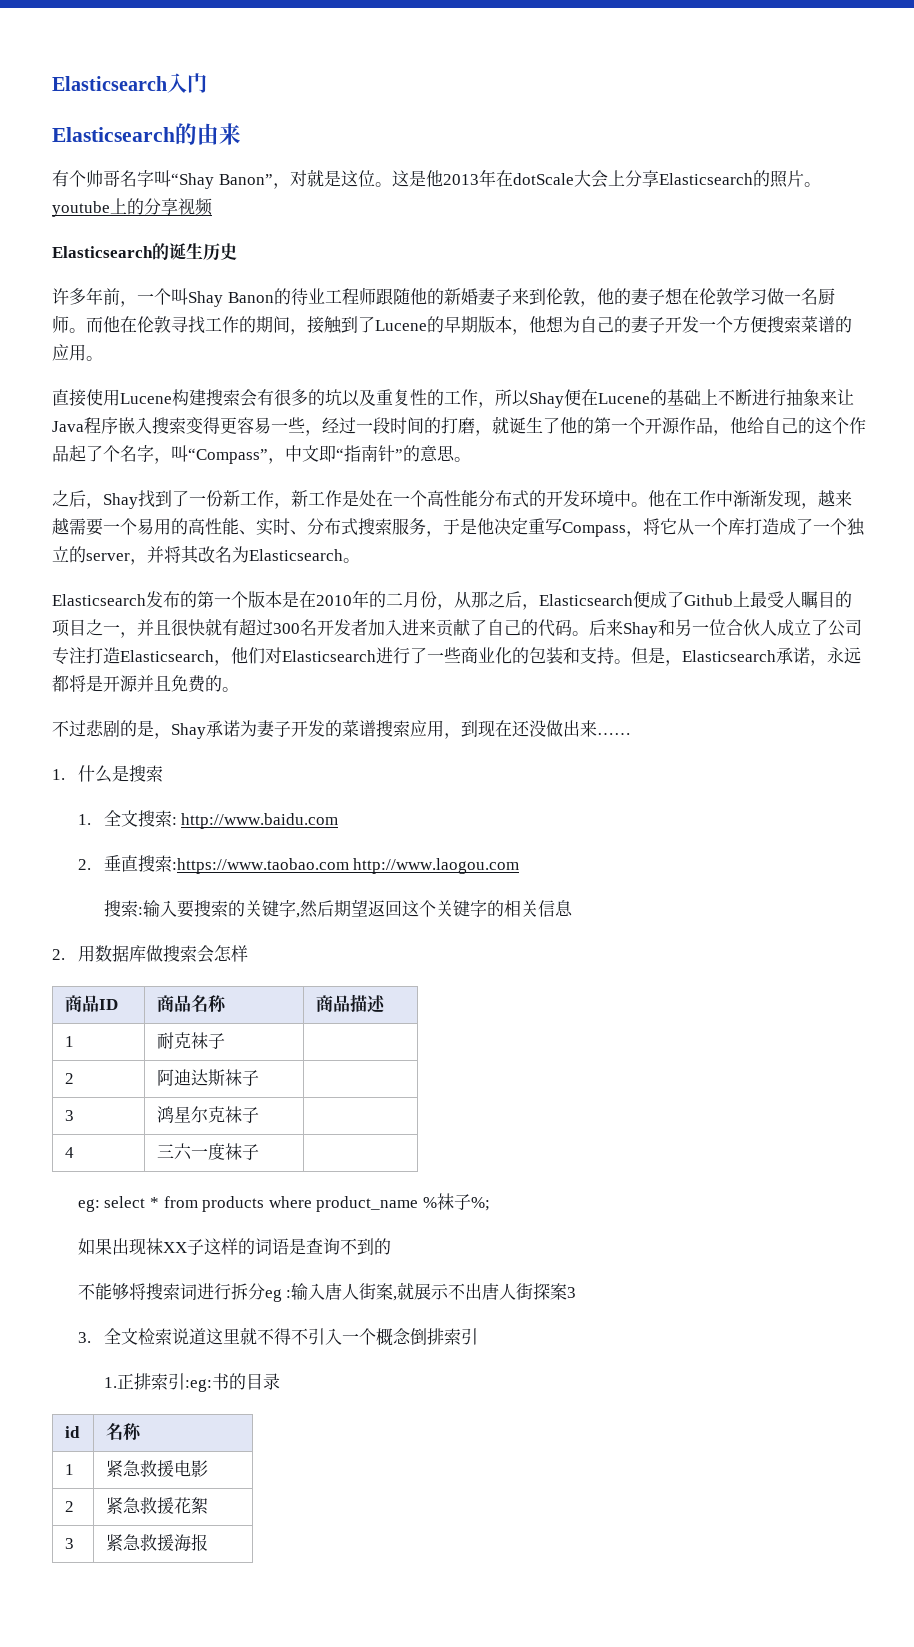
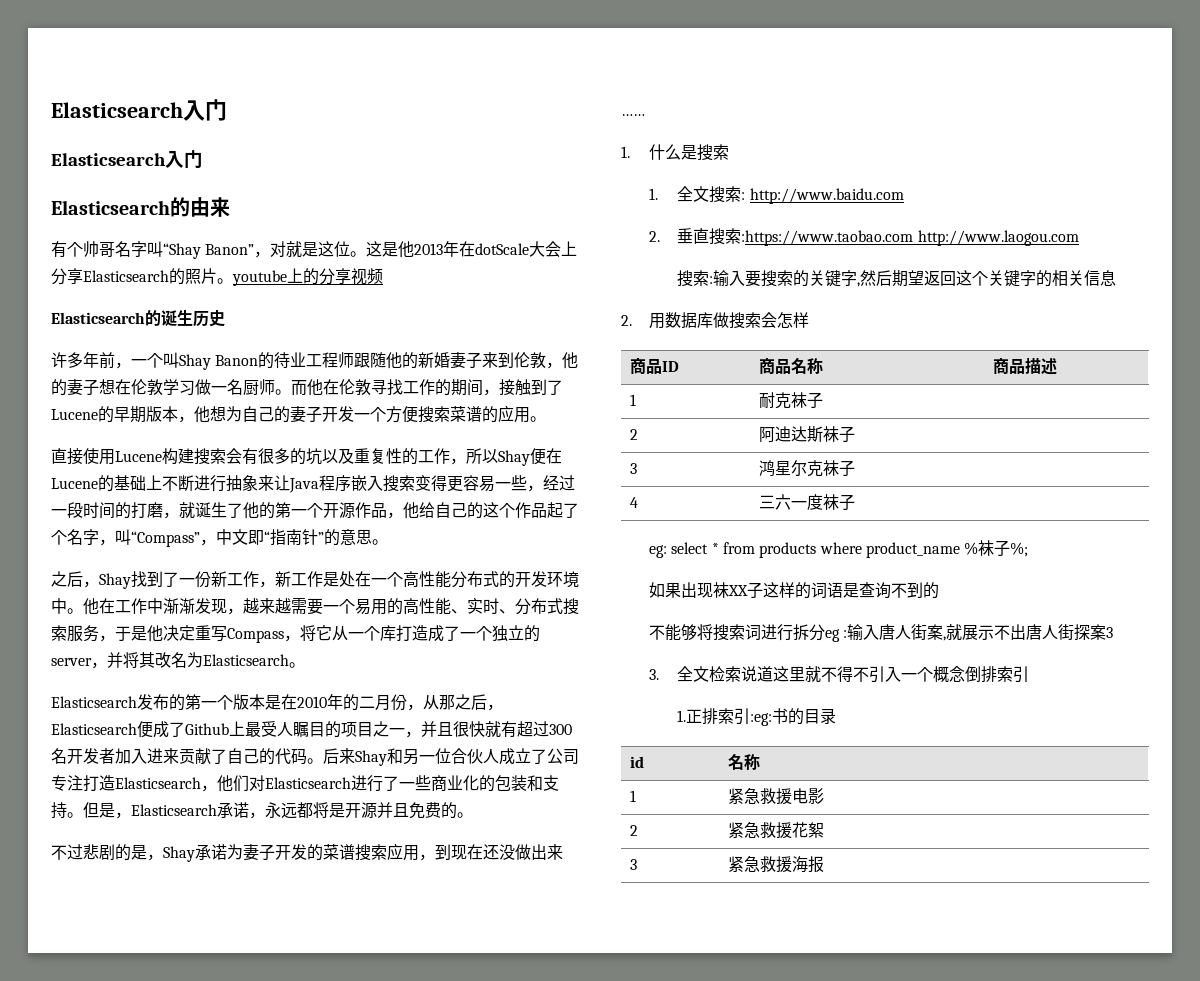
[52,73,207,93] Elasticsearch入门 -> [51,99,227,121] [51,150,203,168] Elasticsearch入门 // Elasticsearch入门

